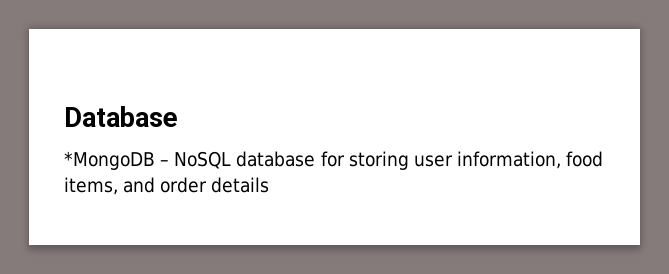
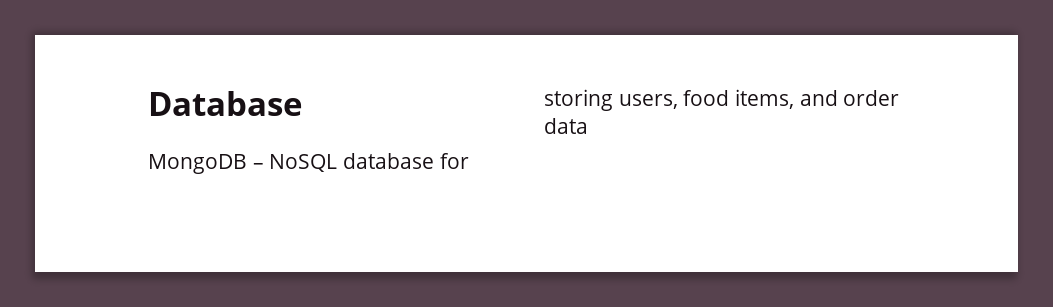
[64,151,155,170] *MongoDB -> [148,154,247,174] MongoDB
[413,151,561,169] user information, -> [618,94,678,109] users,
[211,177,270,193] details -> [544,118,588,134] data

